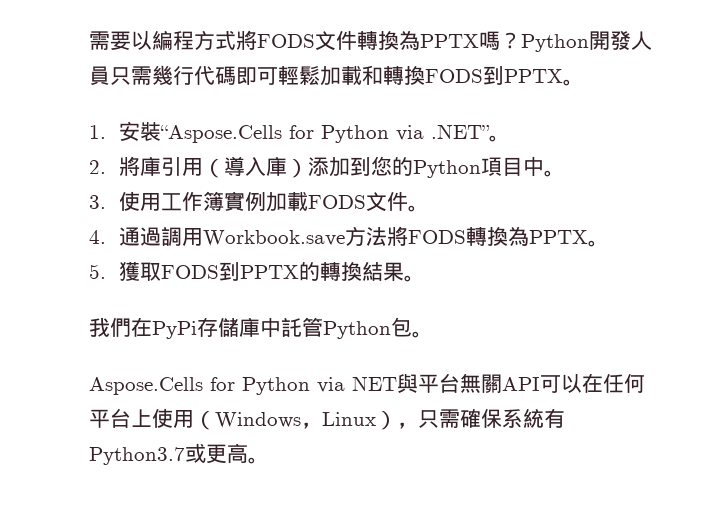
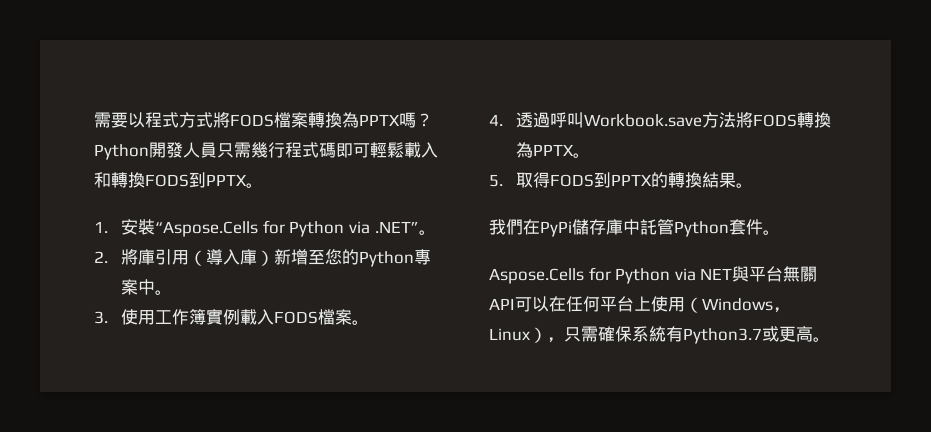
[152,30,194,51] 編程 -> [145,112,179,128] 程式
[315,31,357,51] 文件 -> [274,112,308,128] 檔案
[194,66,215,85] 代 -> [285,142,319,158] 程式
[320,66,362,86] 加載 -> [404,142,438,158] 載入
[308,157,372,177] 添加到 -> [274,249,326,265] 新增至
[481,157,524,176] 項目 -> [414,249,432,265] [121,279,139,295] 專案
[266,192,409,212] 加載FODS文件 -> [240,309,353,325] 載入FODS檔案
[119,227,204,246] 通過調用 -> [516,112,585,128] 透過呼叫
[119,261,162,281] 獲取 -> [516,172,551,188] 取得
[197,317,239,337] 存儲 -> [572,219,606,235] 儲存
[391,317,412,337] 包 -> [729,219,763,235] 套件

